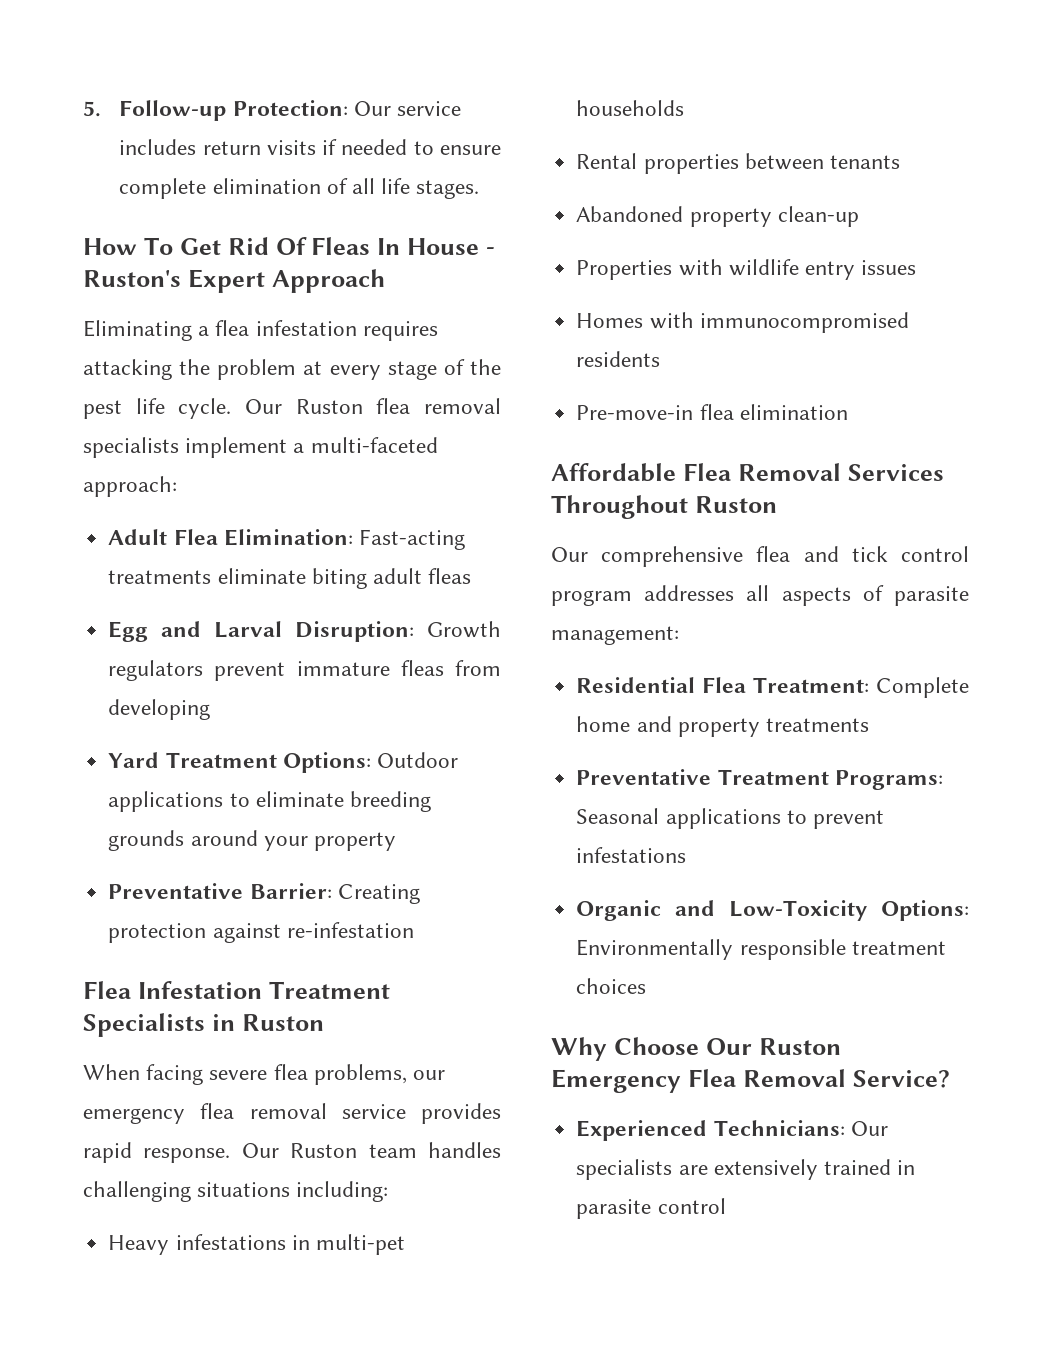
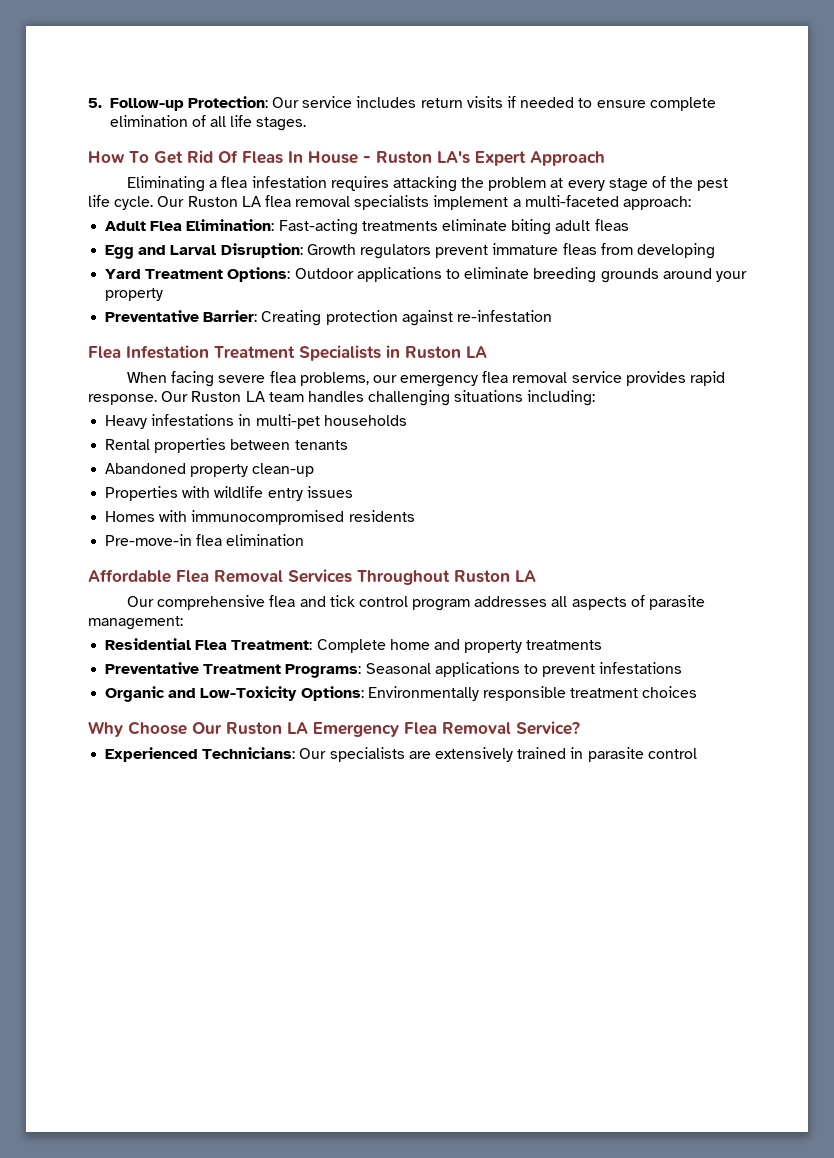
[83,270,181,287] Ruston's -> [376,151,470,164] Ruston LA's
(363, 406) none -> [241,196,261,207] LA
(324, 1022) none -> [466,346,487,358] LA
(358, 1150) none -> [245,391,265,402] LA
(777, 504) none -> [515,570,536,582] LA
(841, 1046) none -> [287,722,308,734] LA

